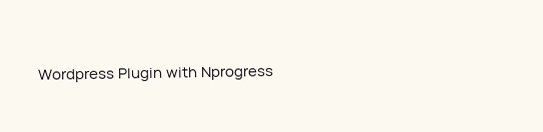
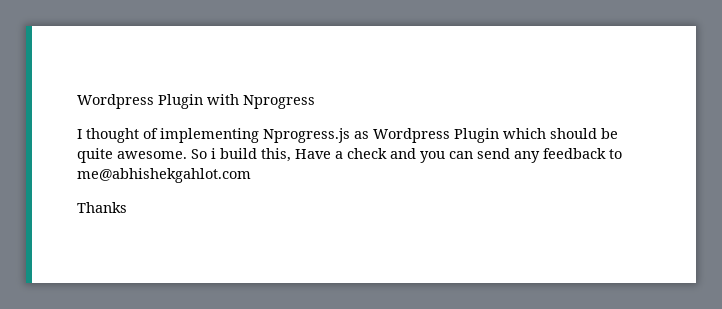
(275, 73) none -> [77,128,618,143] [77,148,622,163] [77,168,251,183] [77,202,127,213] // I thought of implementing Nprogress.js as Wordpress Plugin which should be quite awesome. So i build this, Have a check and you can send any feedback to me@abhishekgahlot.com // Thanks

